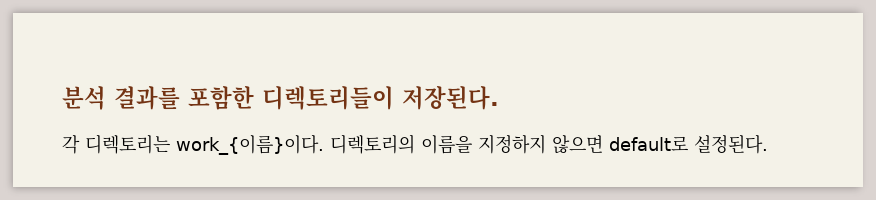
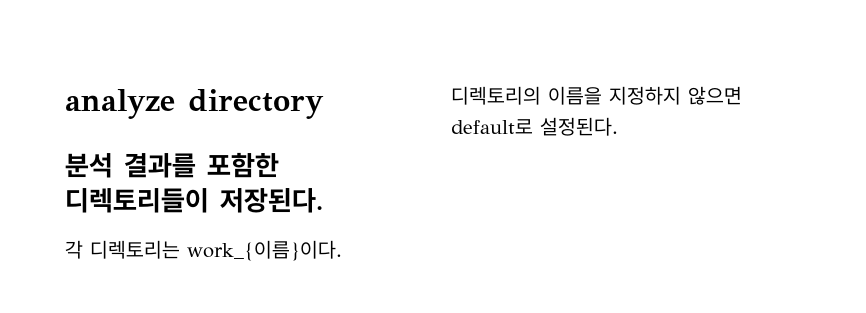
(62, 98) none -> [65,89,324,119] analyze directory //

